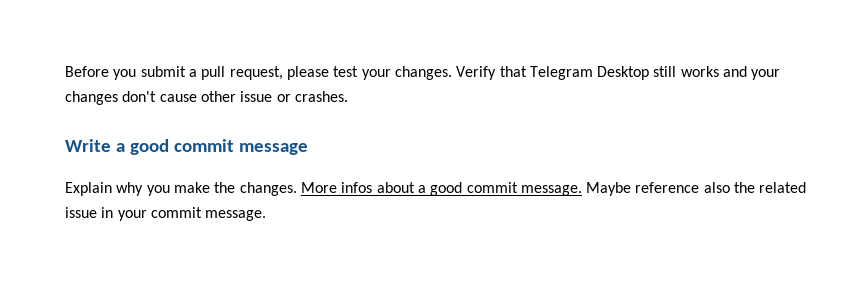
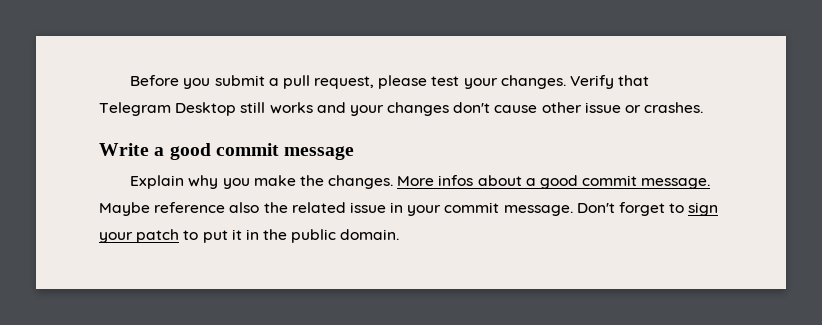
(267, 215) none -> [576,202,719,216] [99,229,400,243] Don't forget to sign your patch to put it in the public domain.

